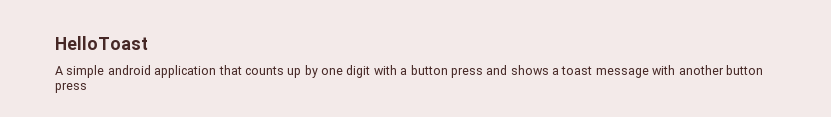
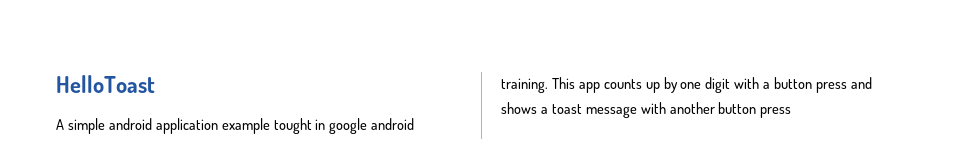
[218,65,242,75] that -> [221,118,415,134] [501,77,600,93] example tought in google android training. This app

